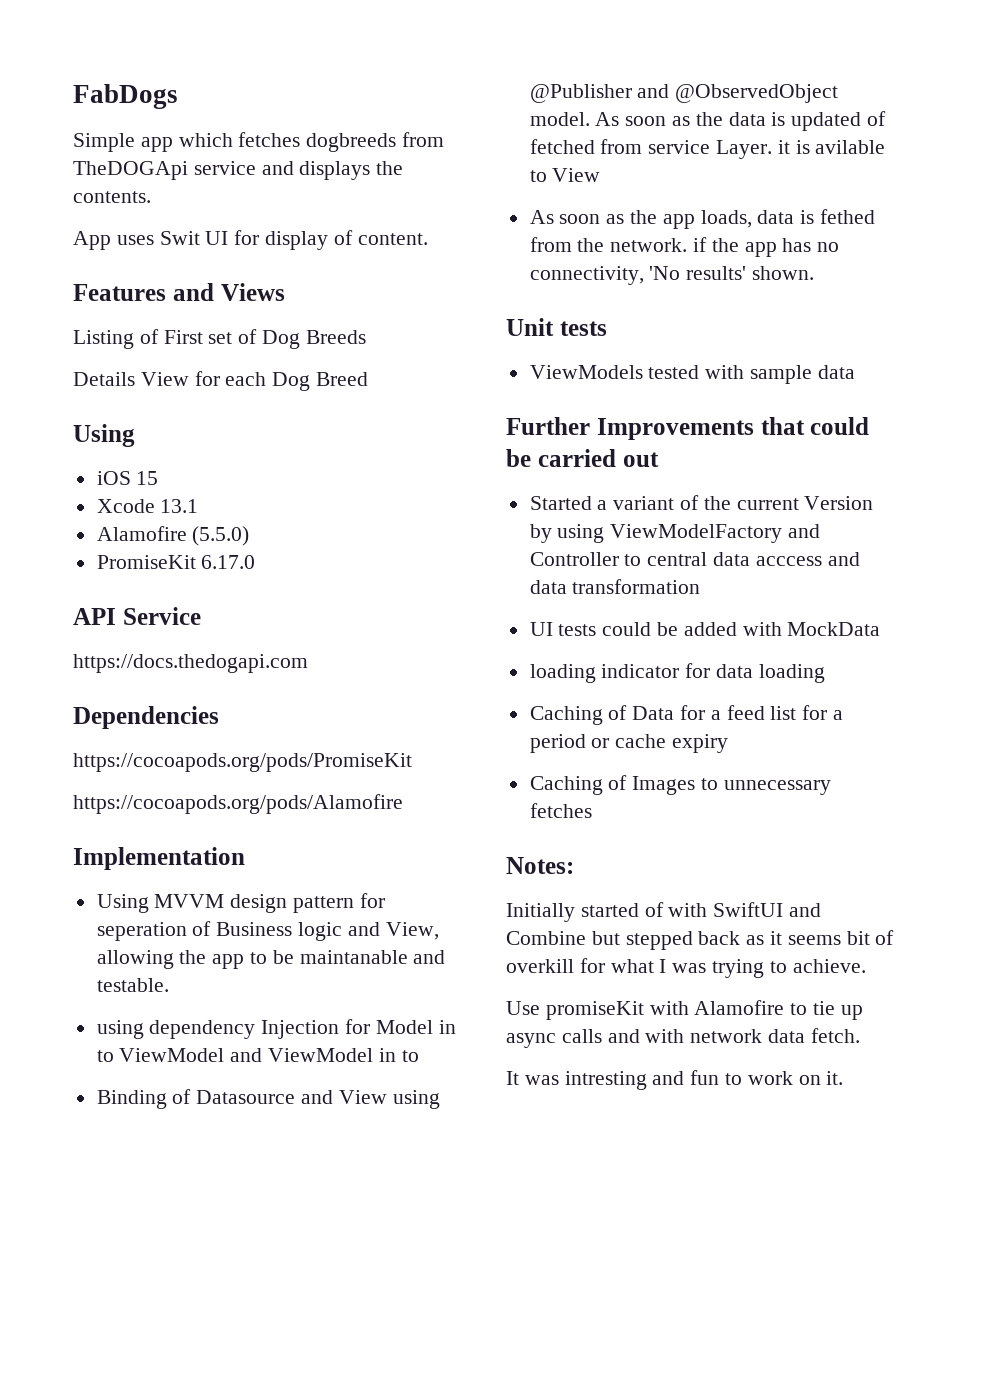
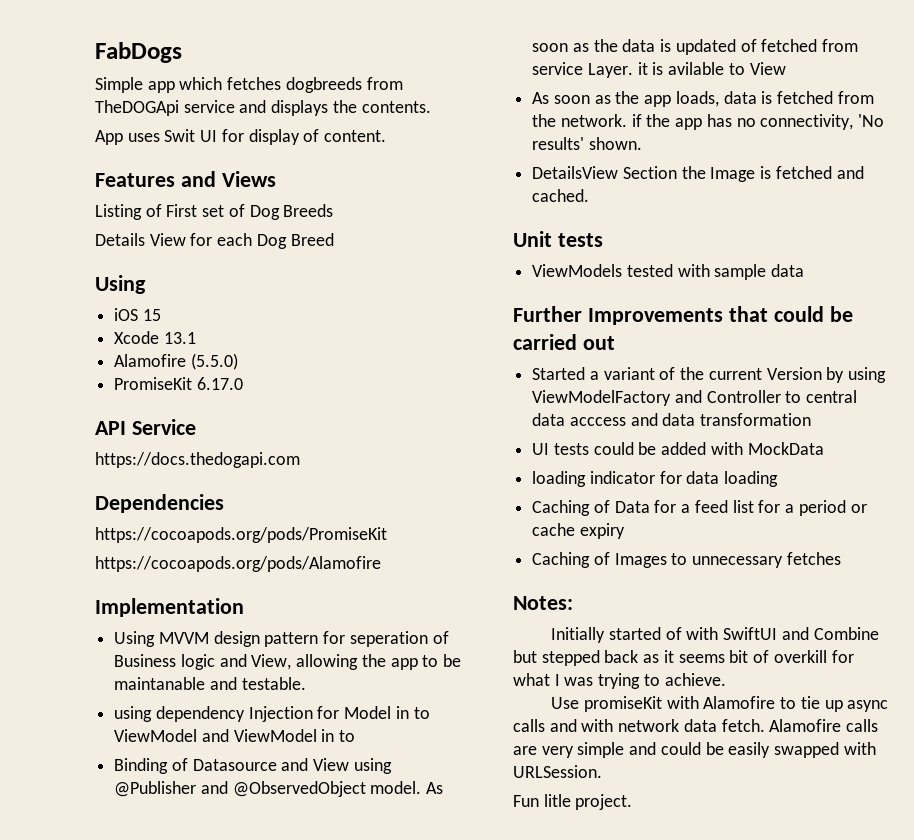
[820,209,876,224] fethed -> [777,91,834,104] fetched
(815, 273) none -> [532,166,864,182] [532,189,590,202] // DetailsView Section the Image is fetched and cached.
[506,1070,844,1090] // It was intresting and fun to work on it. -> [769,719,879,732] [513,742,876,758] [513,765,602,778] [513,794,633,810] Alamofire calls are very simple and could be easily swapped with URLSession. // Fun litle project.

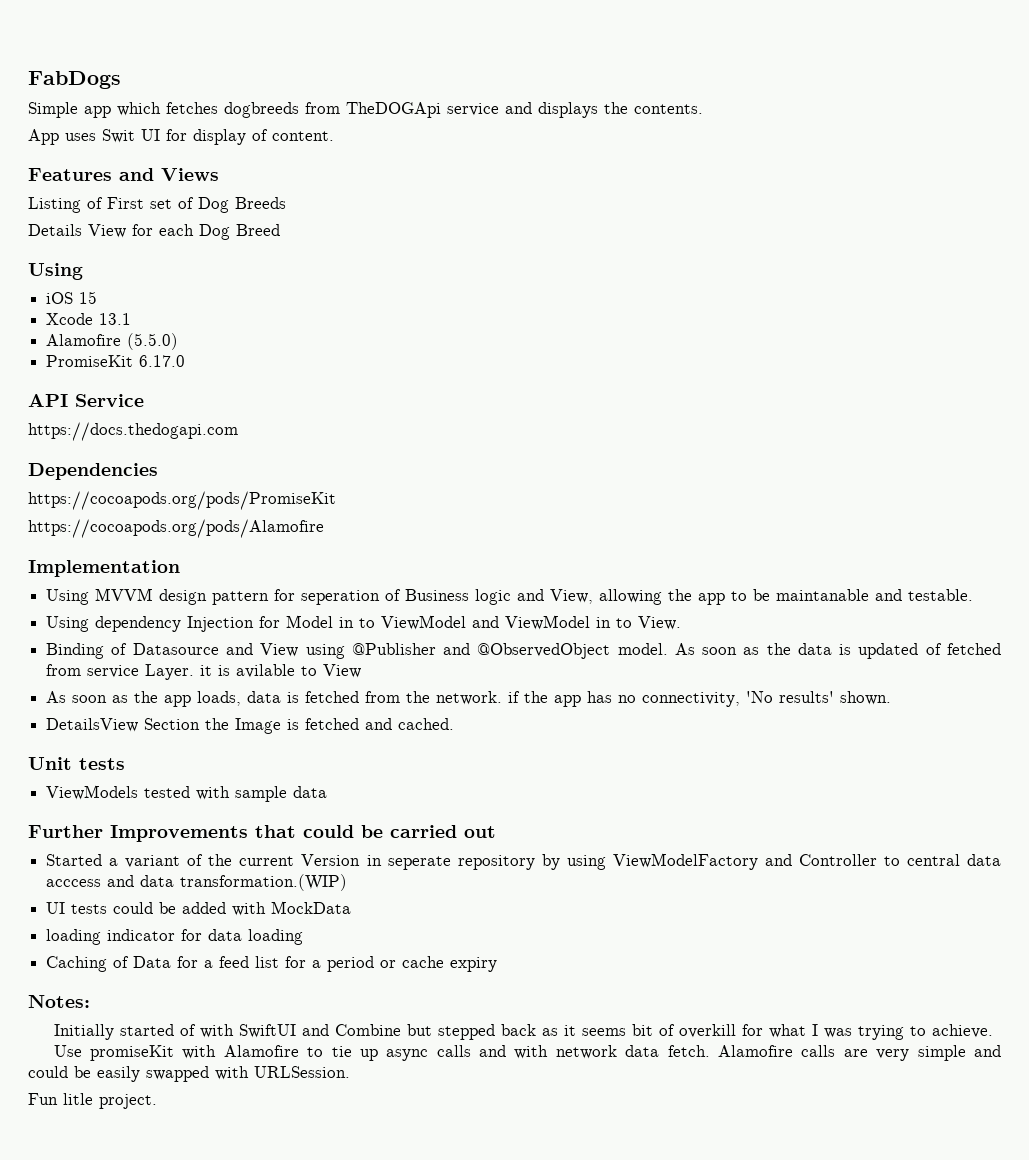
[114,706,153,722] using -> [46,616,90,632] Using
(356, 736) none -> [638,616,682,630] View.
(822, 373) none -> [366,855,535,870] in seperate repository
[700,413,812,426] transformation -> [180,874,348,891] transformation.(WIP)
[532,552,841,568] // Caching of Images to unnecessary fetches -> (498, 964) none

